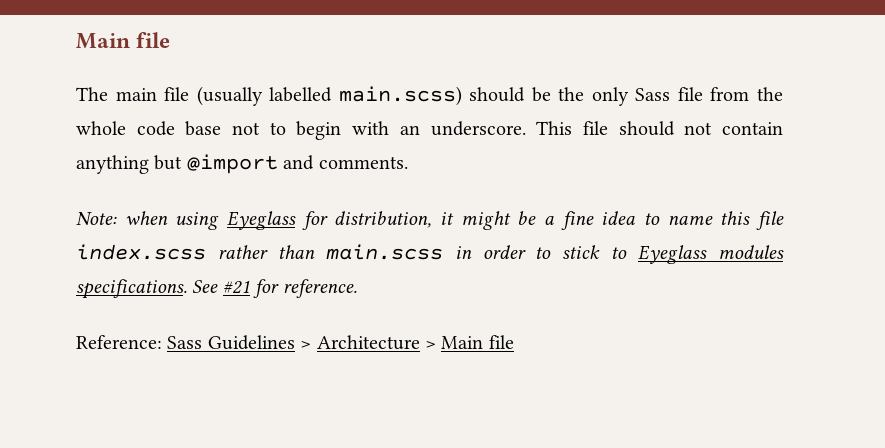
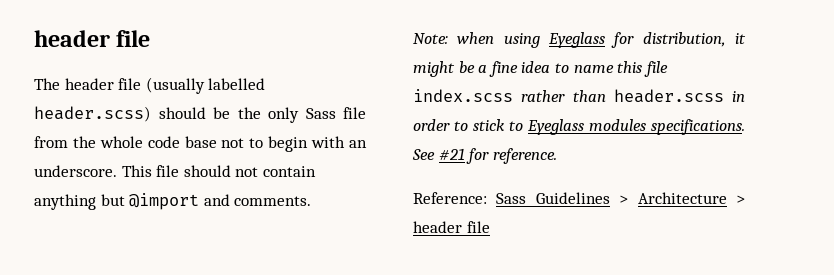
[76,33,130,49] Main -> [34,30,110,47] header
[115,88,157,101] main -> [64,78,114,90] header
[338,86,462,106] main.scss) -> [34,106,151,122] header.scss)
[325,244,443,260] main.scss -> [613,89,724,103] header.scss
[441,336,484,349] Main -> [413,221,462,233] header

